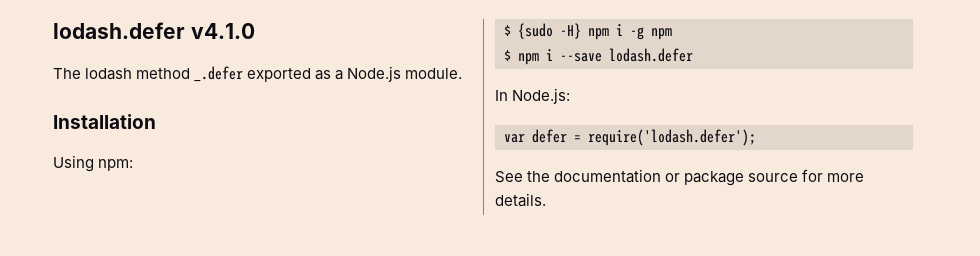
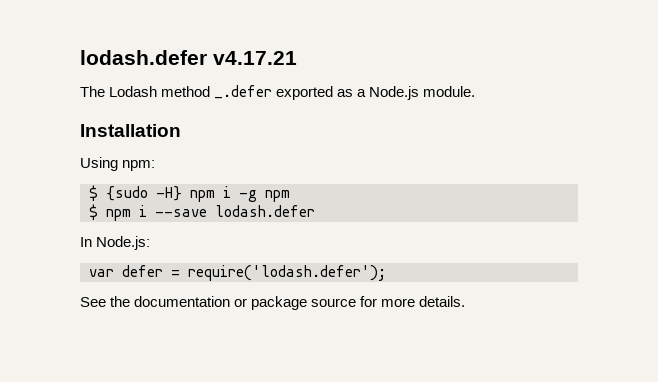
[53,22,255,39] lodash.defer v4.1.0 -> [80,50,297,65] lodash.defer v4.17.21
[85,68,133,80] lodash -> [109,86,158,97] Lodash

